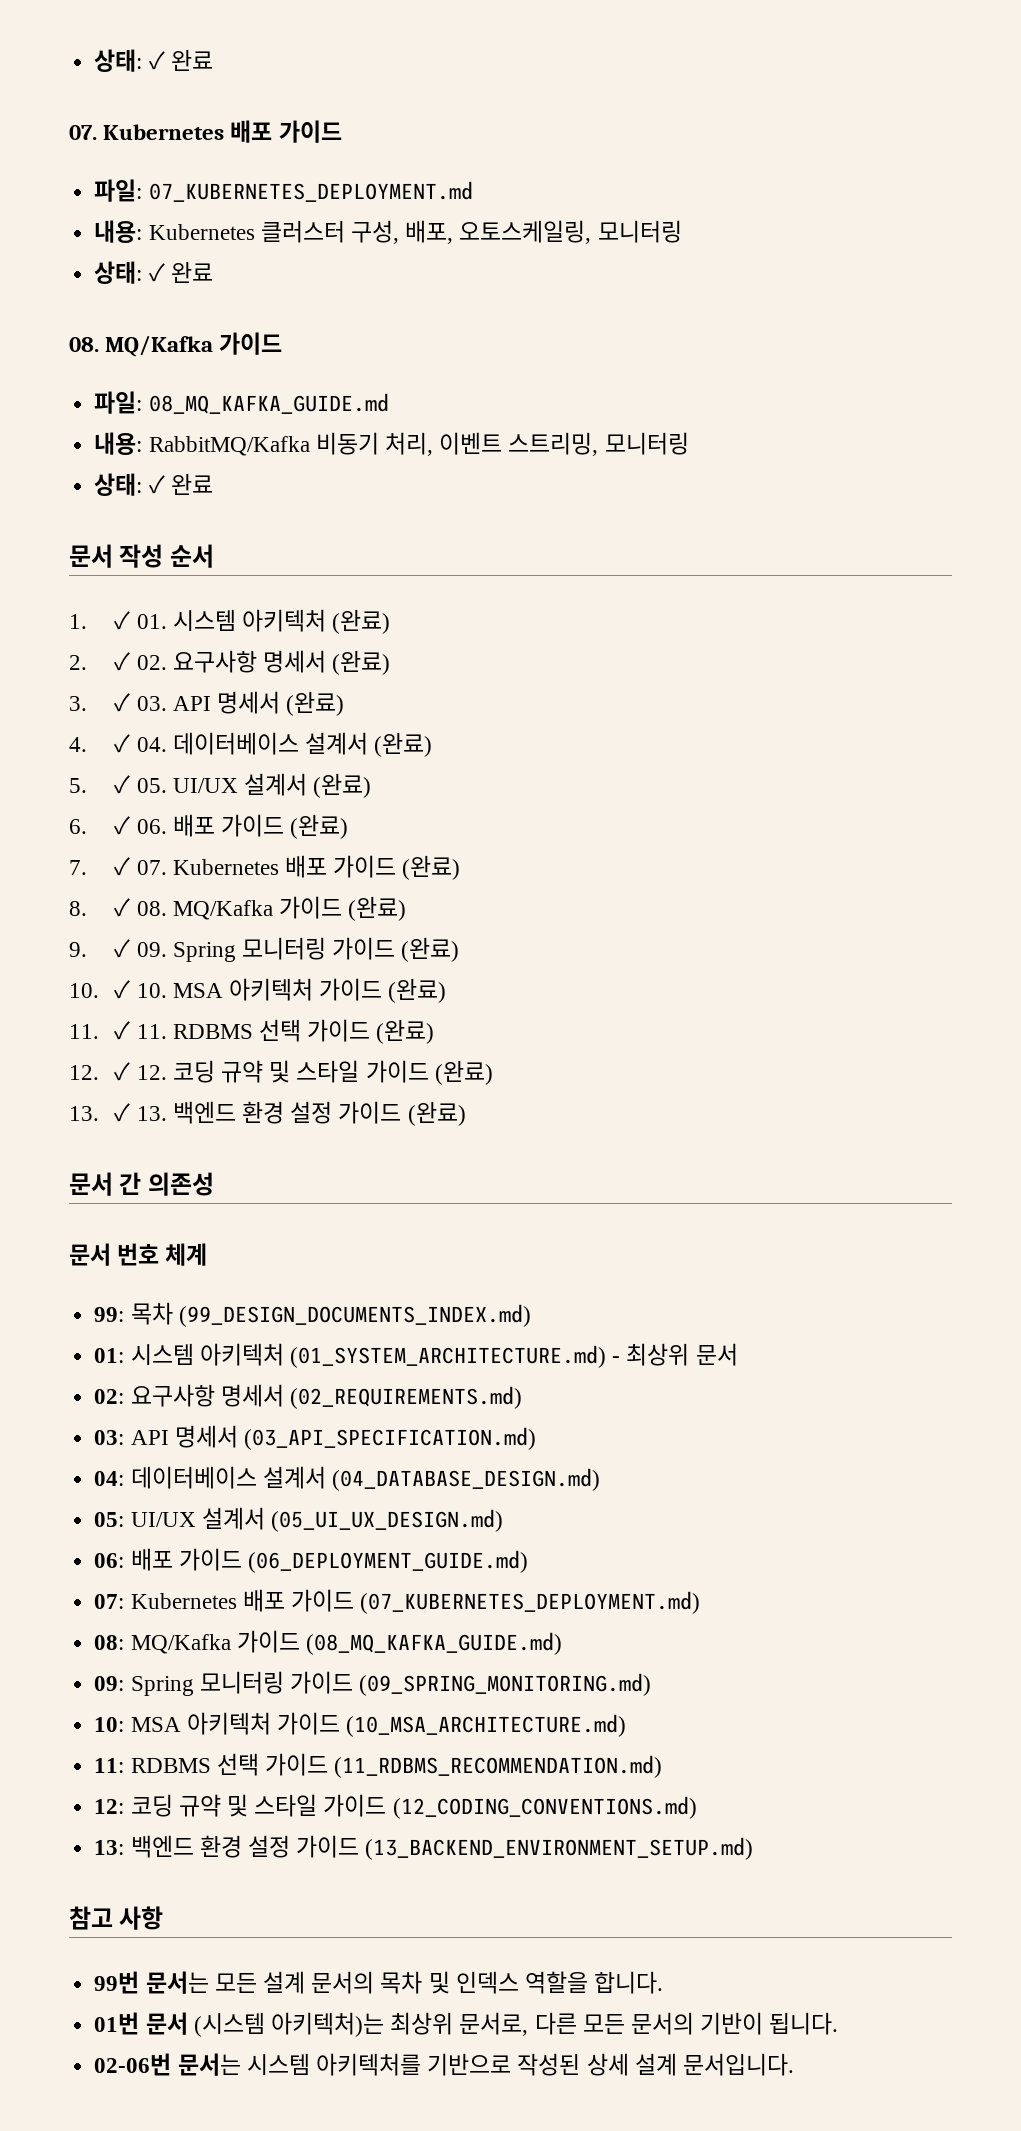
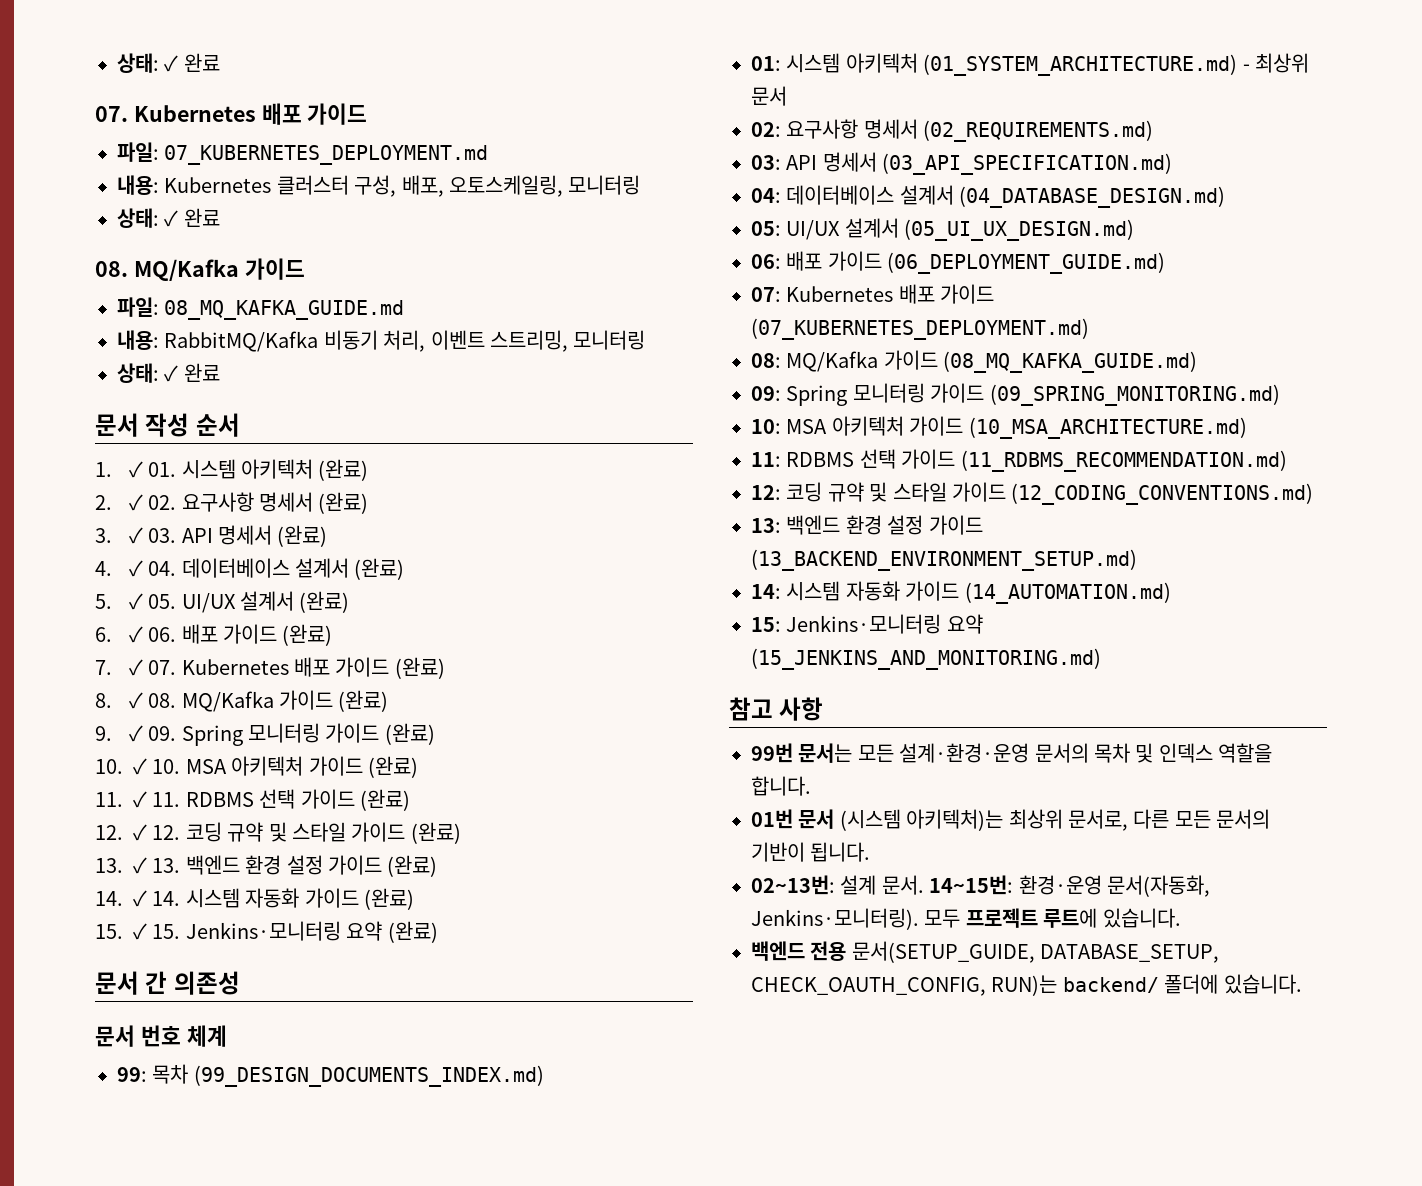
(466, 1113) none -> [95,888,414,910] [95,921,438,943] // 14. ✓ 14. 시스템 자동화 가이드 (완료) // 15. ✓ 15. Jenkins·모니터링 요약 (완료)
(754, 1848) none -> [751,581,1171,604] [751,614,983,634] [751,648,1101,670] // 14: 시스템 자동화 가이드 (14_AUTOMATION.md) // 15: Jenkins·모니터링 요약 (15_JENKINS_AND_MONITORING.md)
[262,1971,305,1994] 설계 -> [899,743,1030,763] 설계·환경·운영
[94,2053,794,2076] 02-06번 문서는 시스템 아키텍처를 기반으로 작성된 상세 설계 문서입니다. -> [751,875,1210,897] [751,908,1181,930] [751,941,1220,963] [751,974,1302,996] 02~13번: 설계 문서. 14~15번: 환경·운영 문서(자동화, Jenkins·모니터링). 모두 프로젝트 루트에 있습니다. // 백엔드 전용 문서(SETUP_GUIDE, DATABASE_SETUP, CHECK_OAUTH_CONFIG, RUN)는 backend/ 폴더에 있습니다.

